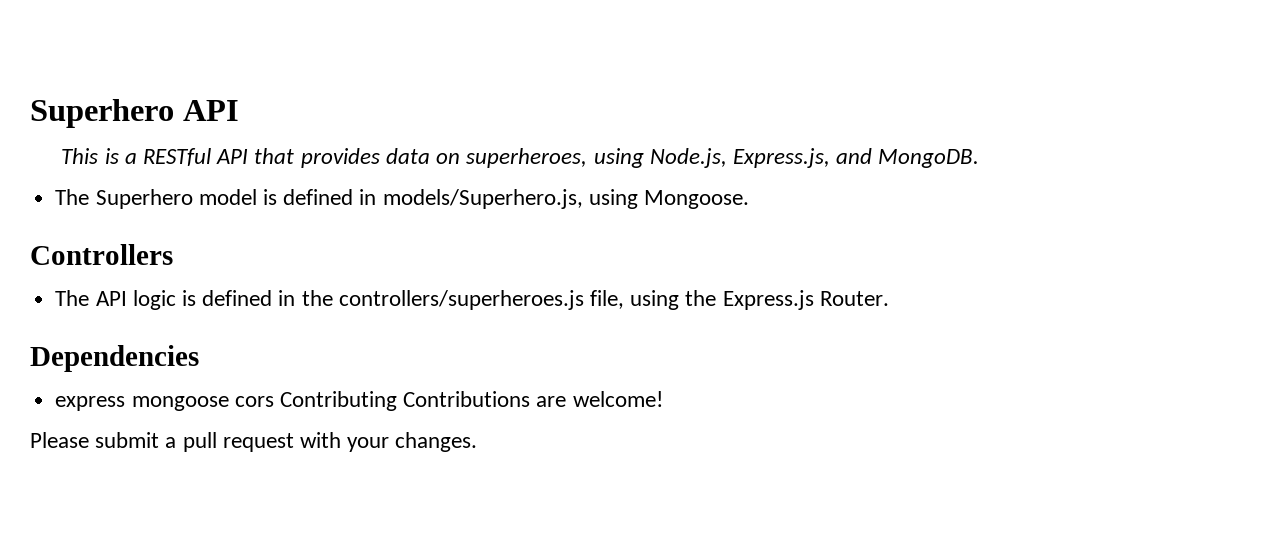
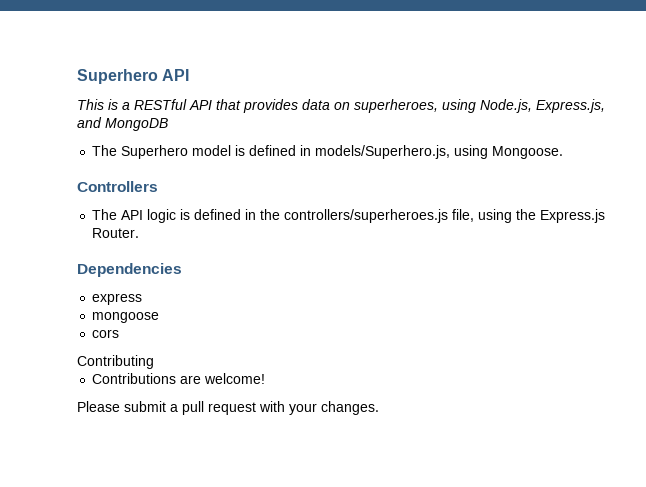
[878,149,980,168] MongoDB. -> [105,118,168,131] MongoDB
(126, 403) none -> (143, 299) //
(229, 403) none -> (160, 317) //
(274, 401) none -> (120, 333) //
(397, 401) none -> (154, 362) //

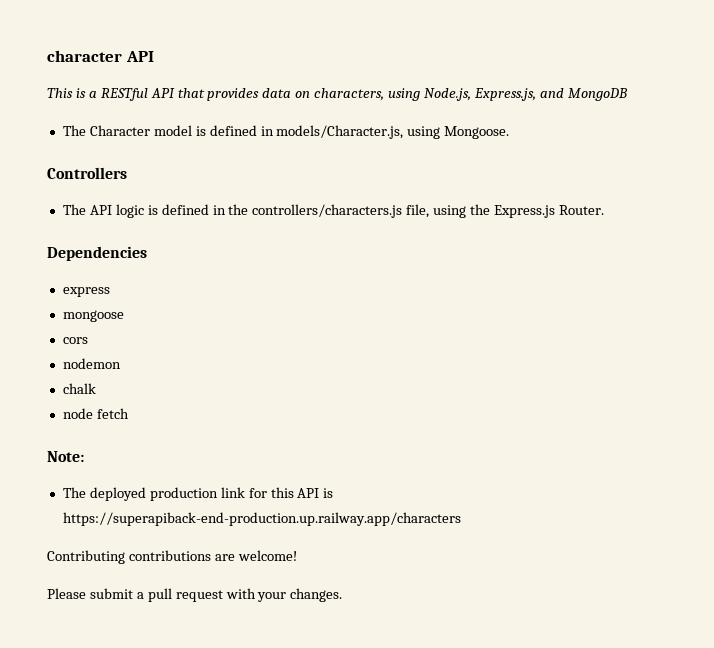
[77,69,158,84] Superhero -> [47,50,122,62] character
[354,99,438,113] superheroes, -> [314,88,385,101] characters,
[121,145,189,159] Superhero -> [89,125,150,136] Character
[315,145,451,159] models/Superhero.js, -> [276,125,404,139] models/Character.js,
[284,209,449,223] controllers/superheroes.js -> [252,204,403,218] controllers/characters.js
(120, 333) none -> [62,358,121,369] [62,383,96,394] [62,408,129,419] [47,451,84,462] [62,487,334,501] [62,512,461,526] // nodemon // chalk // node fetch // Note: // The deployed production link for this API is https://superapiback-end-production.up.railway.app/characters
[92,373,177,384] // Contributions -> [128,550,211,561] contributions

